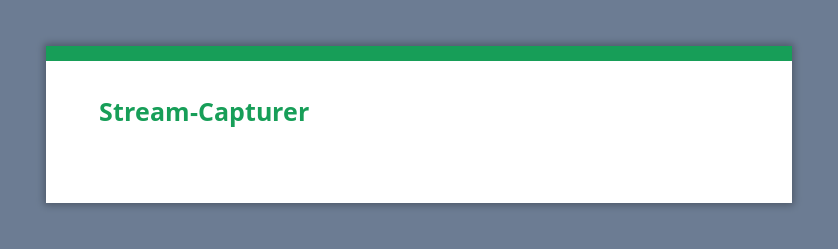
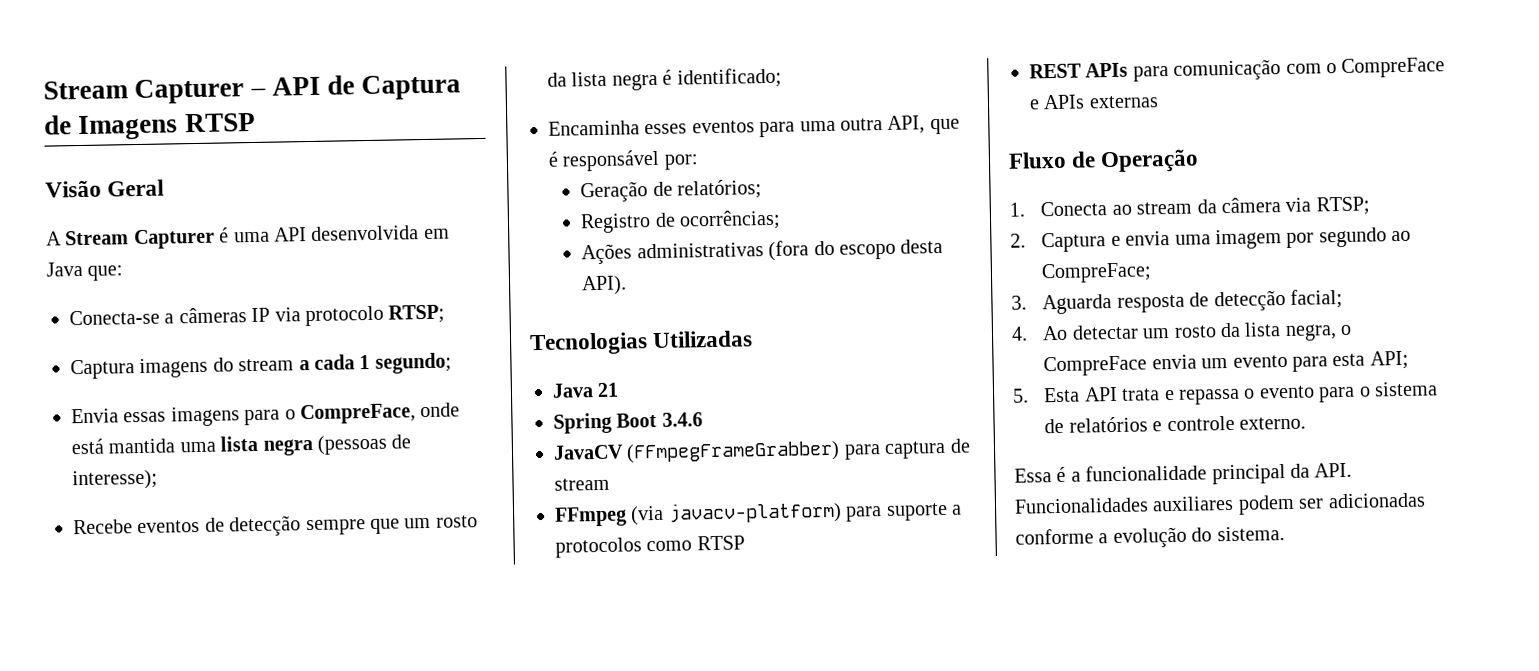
[99,103,309,127] Stream-Capturer -> [43,74,462,105] [44,112,256,141] [45,179,165,198] [46,225,450,250] [46,261,124,281] [69,304,446,327] [70,352,452,380] [71,402,461,427] [71,434,412,456] [72,469,158,491] [73,515,478,537] [547,67,782,91] [548,115,960,138] [548,149,699,172] [580,179,763,203] [580,209,782,234] [581,238,944,265] [581,275,628,296] [529,330,754,356] [552,382,620,398] [553,412,703,434] [553,438,971,464] [554,477,610,491] [554,500,962,527] [555,535,745,558] [1029,57,1446,82] [1029,94,1159,110] [1008,149,1200,174] [1009,196,1370,217] [1010,227,1412,253] [1041,262,1153,284] [1011,288,1343,315] [1011,322,1353,342] [1043,350,1409,377] [1012,381,1438,405] [1044,415,1306,434] [1014,462,1353,485] [1014,492,1426,515] [1015,526,1285,549] Stream Capturer – API de Captura de Imagens RTSP // Visão Geral // A Stream Capturer é uma API desenvolvida em Java que: // Conecta-se a câmeras IP via protocolo RTSP; // Captura imagens do stream a cada 1 segundo; // Envia essas imagens para o CompreFace, onde está mantida uma lista negra (pessoas de interesse); // Recebe eventos de detecção sempre que um rosto da lista negra é identificado; // Encaminha esses eventos para uma outra API, que é responsável por: // Geração de relatórios; // Registro de ocorrências; // Ações administrativas (fora do escopo desta API). // Tecnologias Utilizadas // Java 21 // Spring Boot 3.4.6 // JavaCV (FFmpegFrameGrabber) para captura de stream // FFmpeg (via javacv-platform) para suporte a protocolos como RTSP // REST APIs para comunicação com o CompreFace e APIs externas // Fluxo de Operação // 1. Conecta ao stream da câmera via RTSP; // 2. Captura e envia uma imagem por segundo ao CompreFace; // 3. Aguarda resposta de detecção facial; // 4. Ao detectar um rosto da lista negra, o CompreFace envia um evento para esta API; // 5. Esta API trata e repassa o evento para o sistema de relatórios e controle externo. // Essa é a funcionalidade principal da API. Funcionalidades auxiliares podem ser adicionadas conforme a evolução do sistema.

